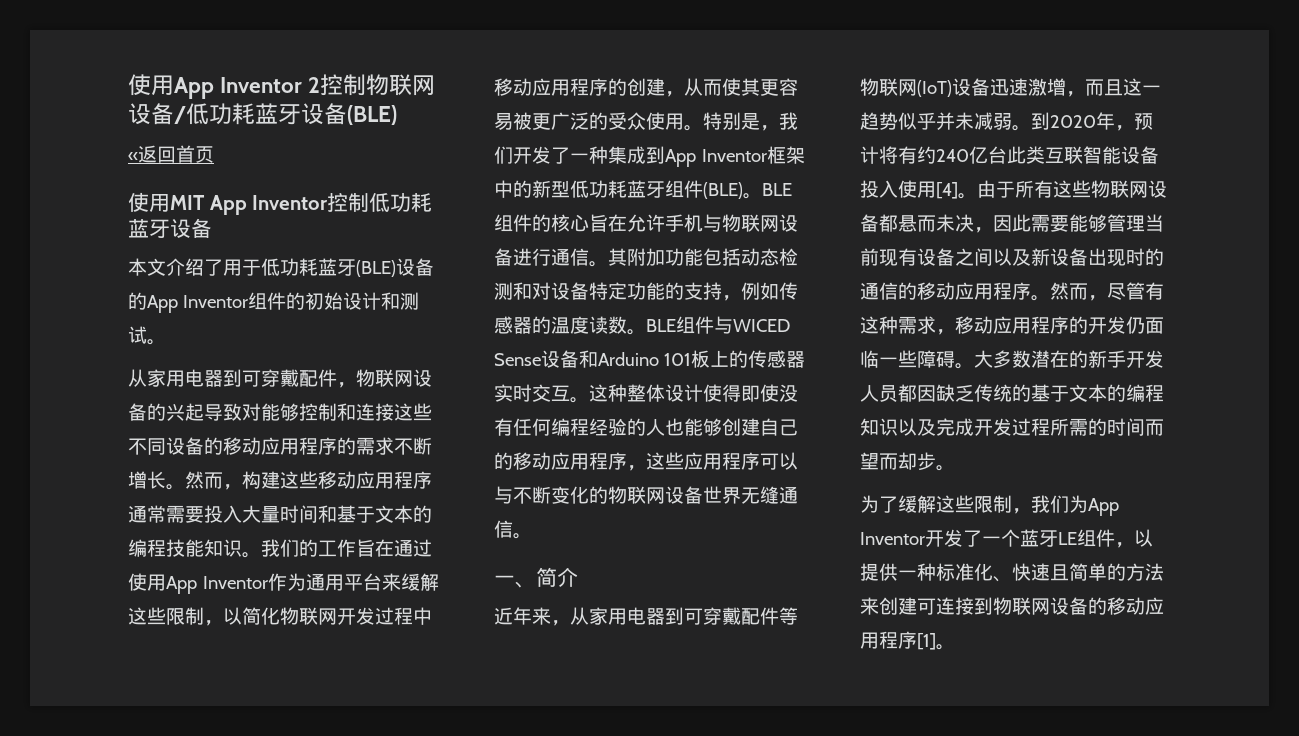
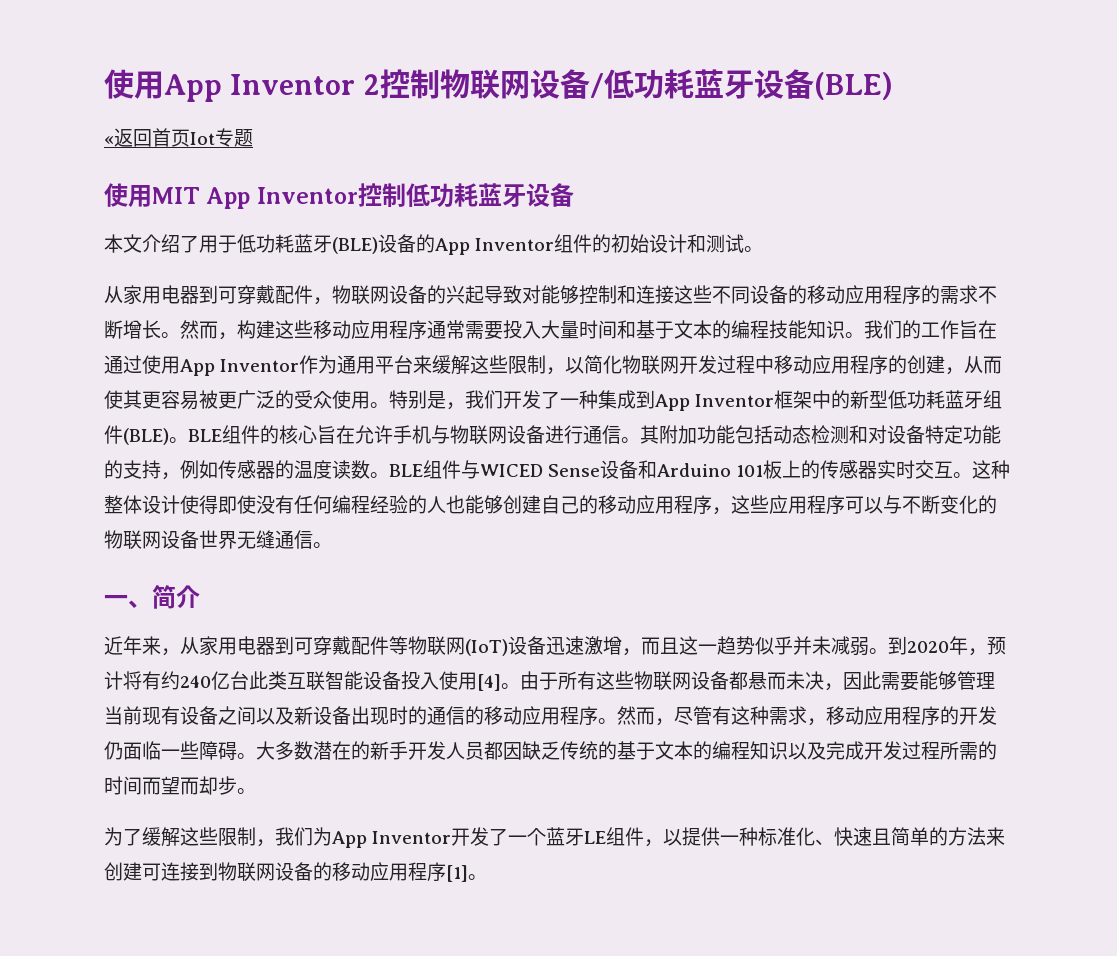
(214, 154) none -> [190,128,253,147] Iot专题

